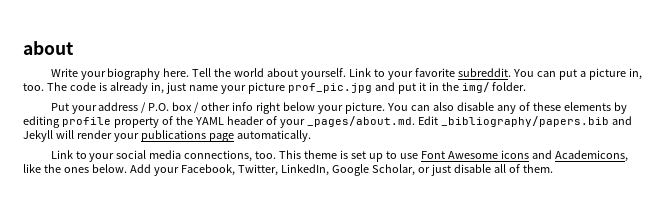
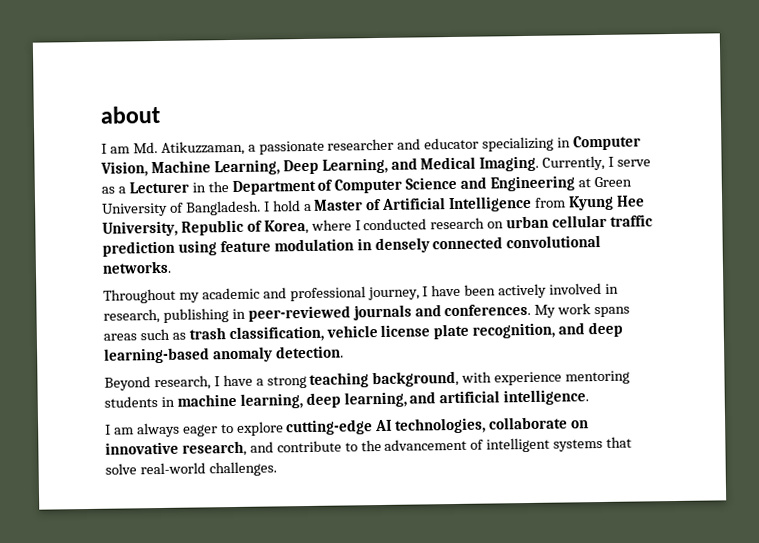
[50,68,642,80] [23,82,527,94] [50,102,627,114] [23,116,632,128] [23,130,311,142] [50,150,628,162] [23,164,553,176] Write your biography here. Tell the world about yourself. Link to your favorite subreddit. You can put a picture in, too. The code is already in, just name your picture prof_pic.jpg and put it in the img/ folder. // Put your address / P.O. box / other info right below your picture. You can also disable any of these elements by editing profile property of the YAML header of your _pages/about.md. Edit _bibliography/papers.bib and Jekyll will render your publications page automatically. // Link to your social media connections, too. This theme is set up to use Font Awesome icons and Academicons, like the ones below. Add your Facebook, Twitter, LinkedIn, Google Scholar, or just disable all of them. -> [101,135,642,156] [100,155,652,177] [101,175,632,196] [102,195,645,217] [102,214,654,237] [102,234,602,257] [102,260,171,274] [103,282,620,304] [103,303,631,324] [103,321,624,343] [104,345,344,364] [104,370,631,391] [104,389,590,409] [105,416,590,438] [105,436,633,457] [105,461,277,477] I am Md. Atikuzzaman, a passionate researcher and educator specializing in Computer Vision, Machine Learning, Deep Learning, and Medical Imaging. Currently, I serve as a Lecturer in the Department of Computer Science and Engineering at Green University of Bangladesh. I hold a Master of Artificial Intelligence from Kyung Hee University, Republic of Korea, where I conducted research on urban cellular traffic prediction using feature modulation in densely connected convolutional networks. // Throughout my academic and professional journey, I have been actively involved in research, publishing in peer-reviewed journals and conferences. My work spans areas such as trash classification, vehicle license plate recognition, and deep learning-based anomaly detection. // Beyond research, I have a strong teaching background, with experience mentoring students in machine learning, deep learning, and artificial intelligence. // I am always eager to explore cutting-edge AI technologies, collaborate on innovative research, and contribute to the advancement of intelligent systems that solve real-world challenges.

